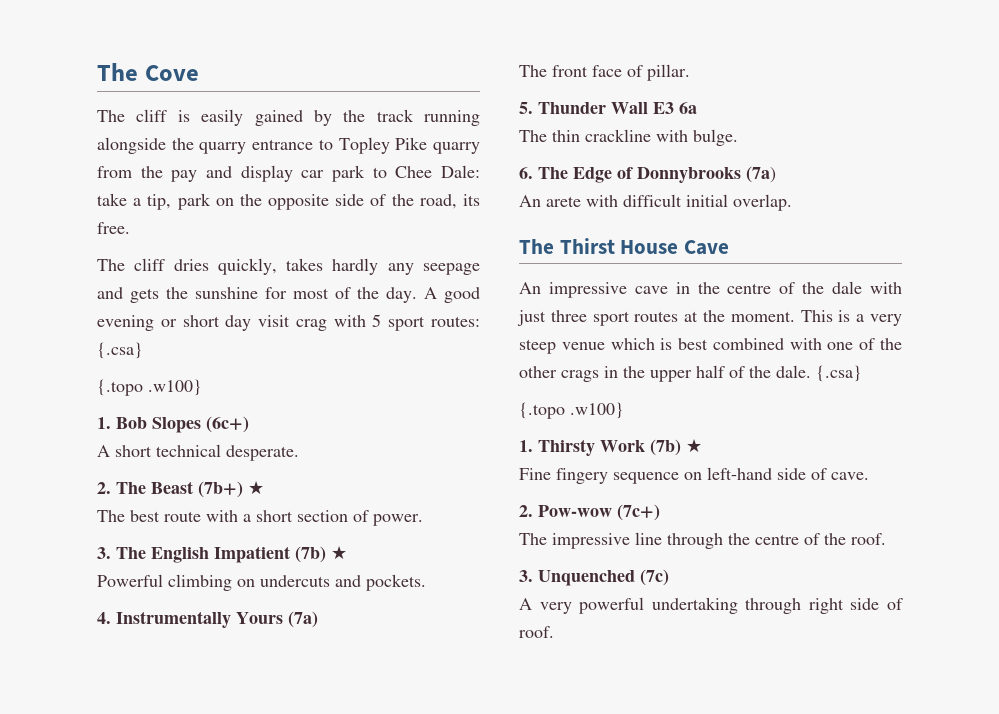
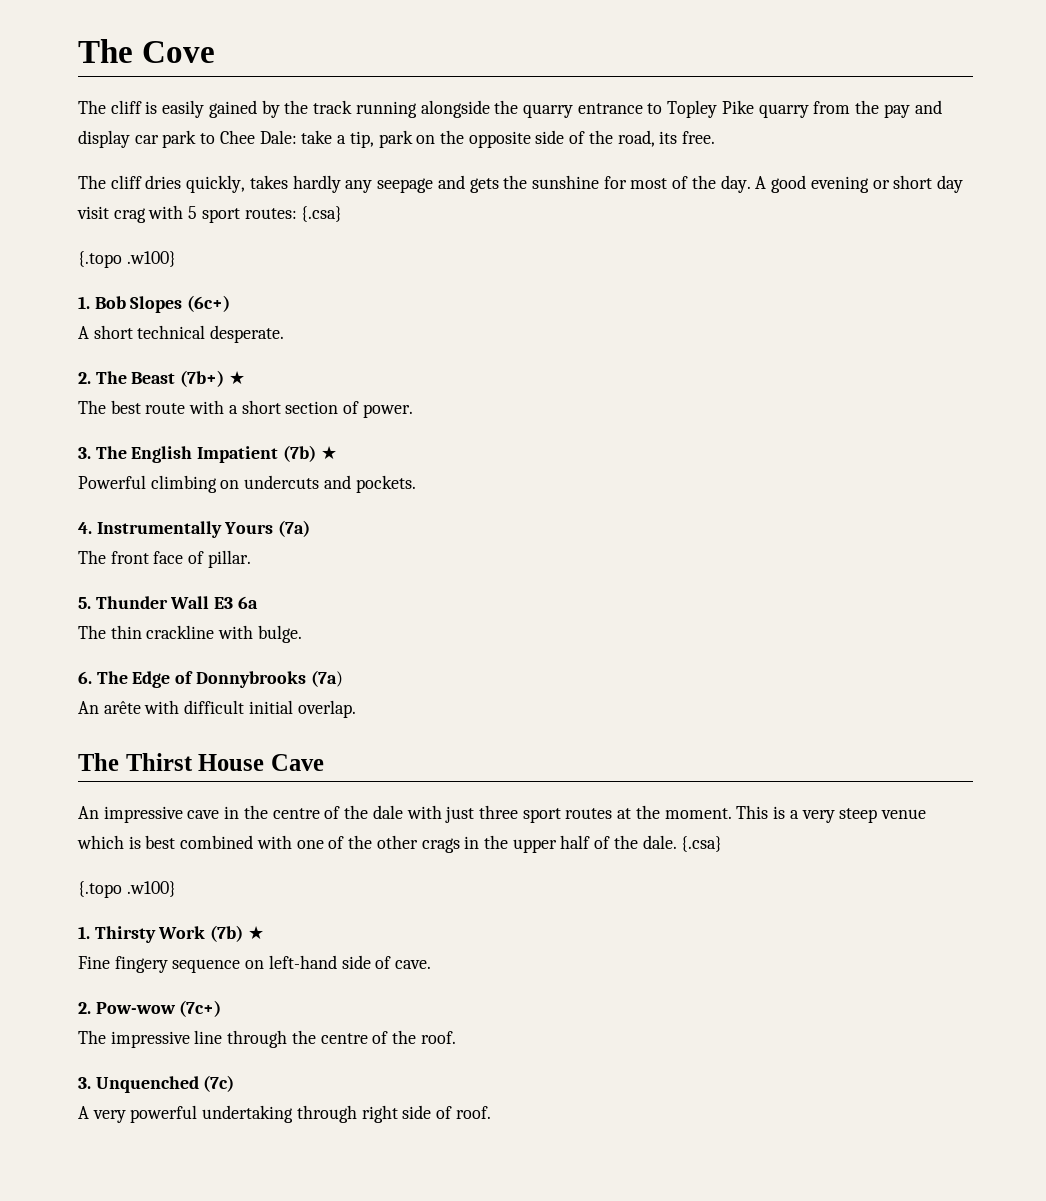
[546,196,581,207] arete -> [103,701,141,714] arête

